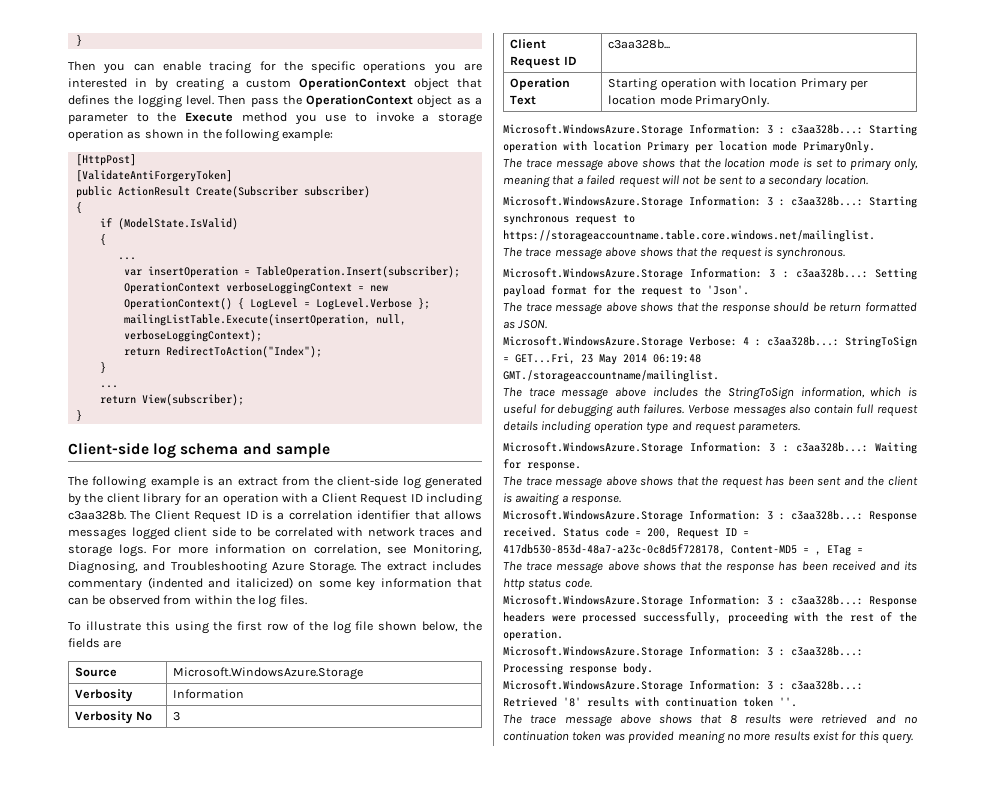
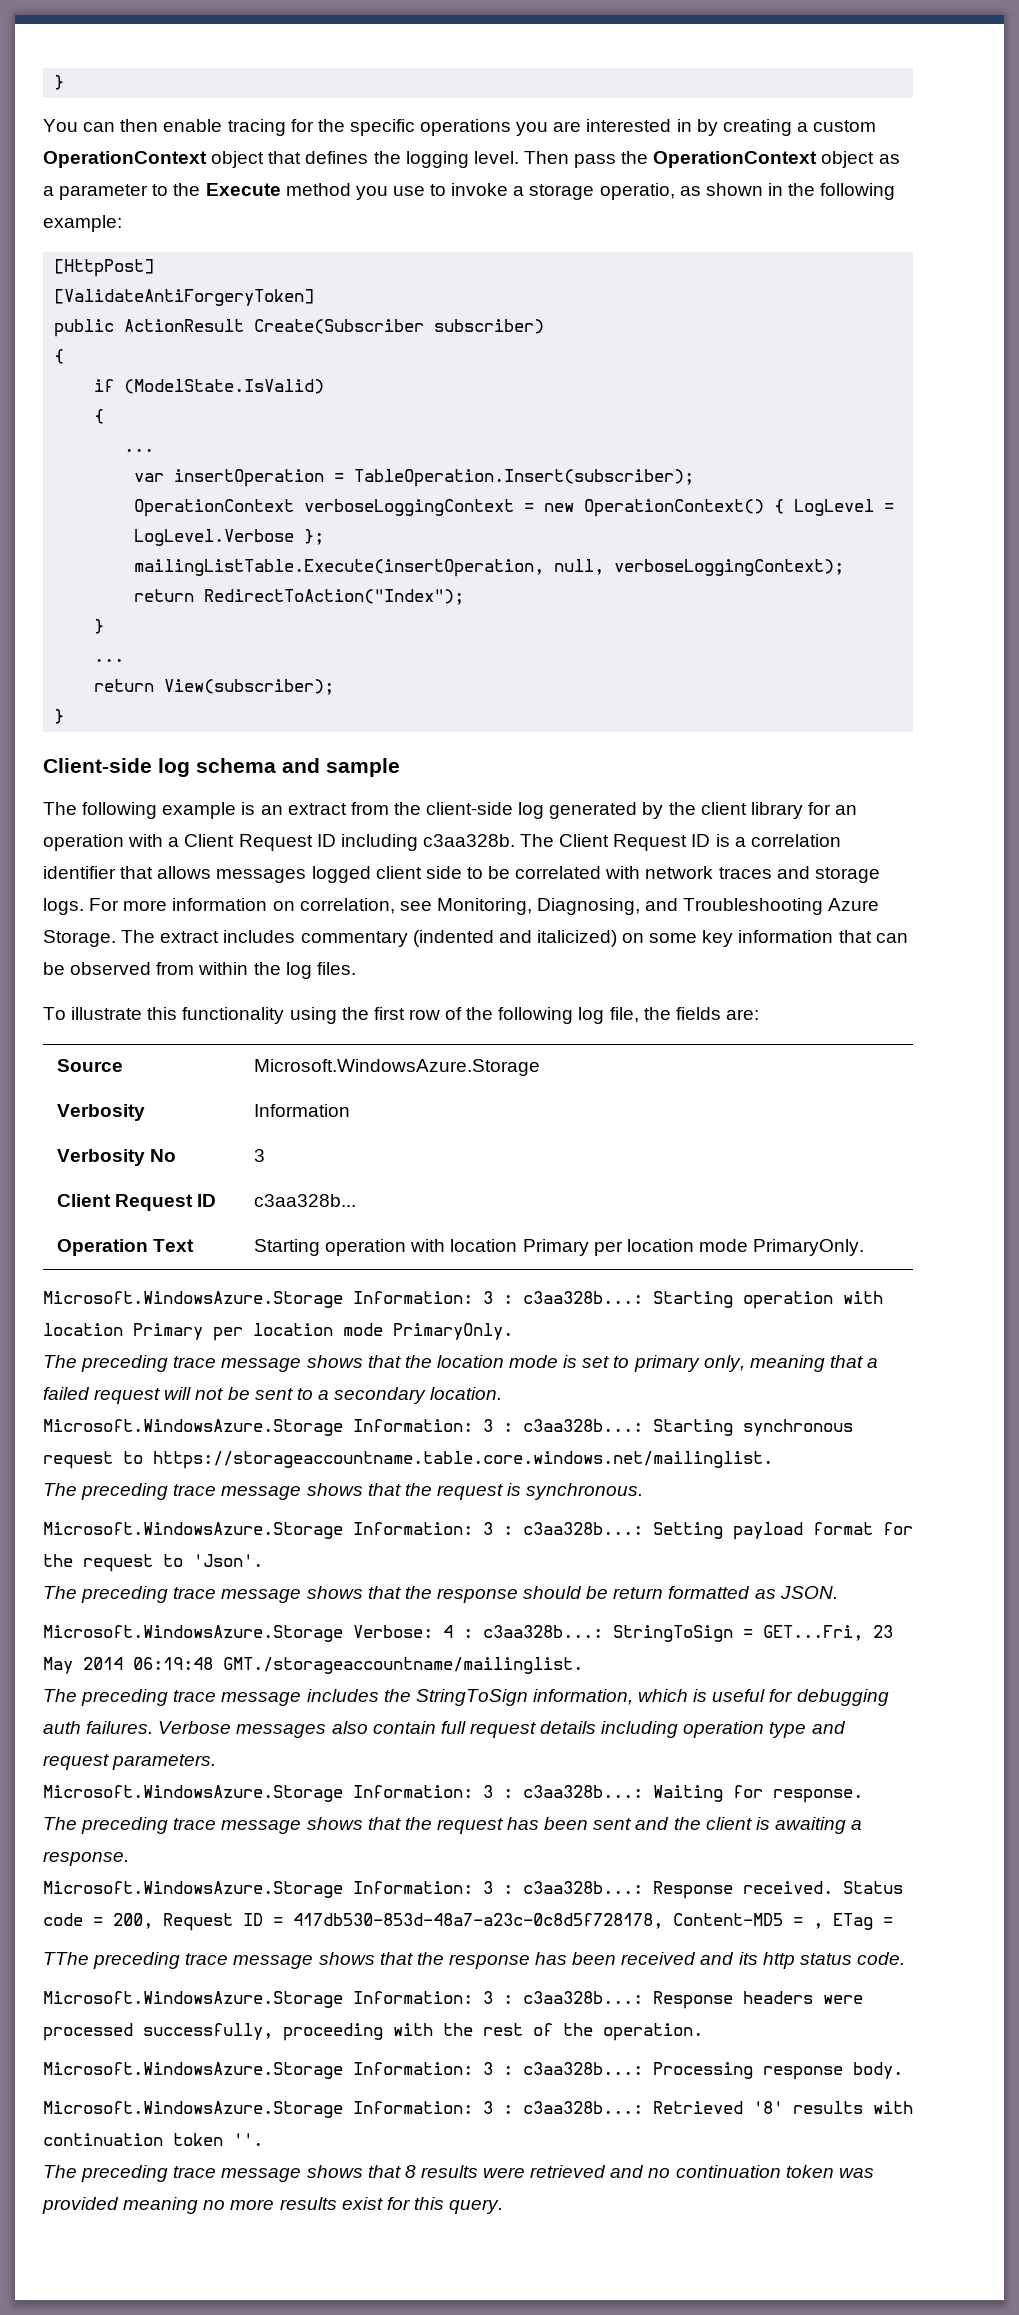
[75,35,82,46] [68,61,155,74] } // Then you can -> [54,75,65,90] [43,119,159,132] } // You can then
[68,129,124,141] operation -> [599,183,675,200] operatio,
(170, 626) none -> [182,1007,285,1024] functionality
[332,621,459,634] log file shown below, -> [498,1007,639,1024] following log file,
[103,640,122,648] are -> [725,1009,759,1020] are:
[525,158,638,171] trace message above -> [81,1355,302,1372] preceding trace message
[525,247,637,260] trace message above -> [81,1483,302,1500] preceding trace message
[525,302,637,315] trace message above -> [81,1586,302,1603] preceding trace message
[528,387,646,400] trace message above -> [81,1689,302,1706] preceding trace message
[525,476,637,489] trace message above -> [81,1817,302,1834] preceding trace message
[503,561,639,574] The trace message above -> [43,1952,314,1969] TThe preceding trace message
[530,714,651,727] trace message above -> [81,2165,302,2182] preceding trace message

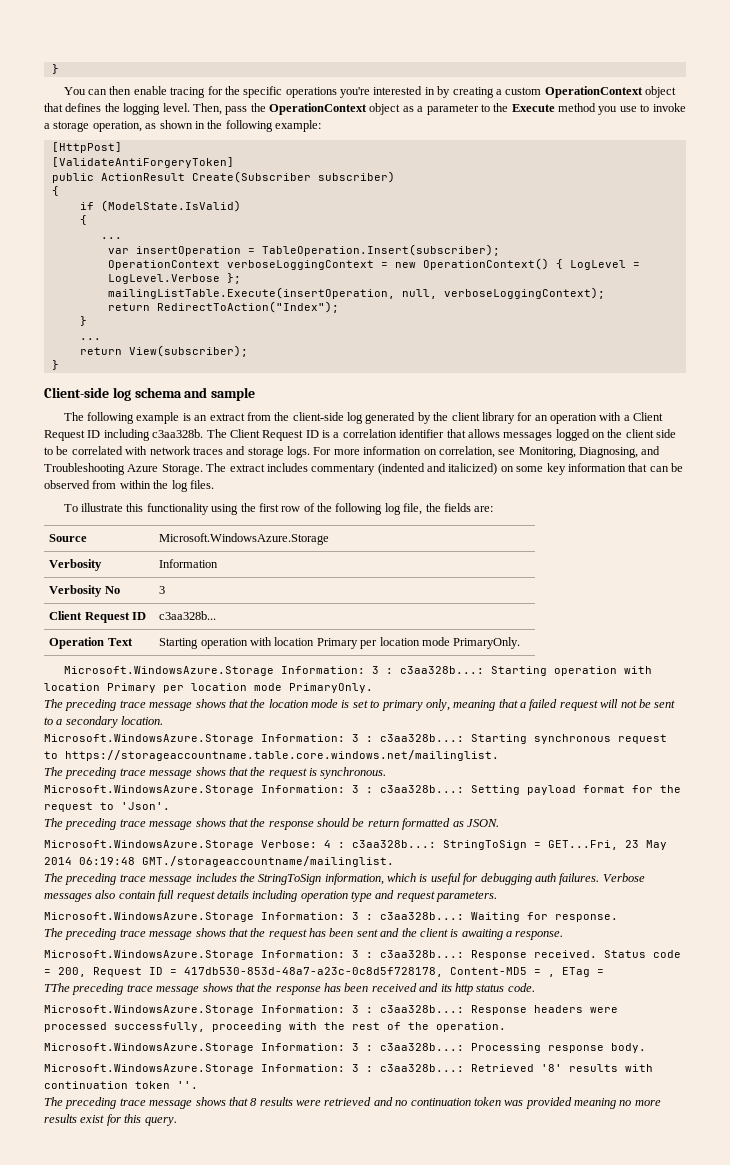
[516,121,582,136] you are -> [340,87,371,98] you're
[523,151,569,164] Then -> [192,103,222,115] Then,
[599,183,675,200] operatio, -> [92,121,142,132] operation,
(371, 874) none -> [592,429,623,438] on the

